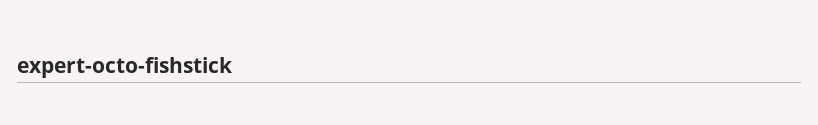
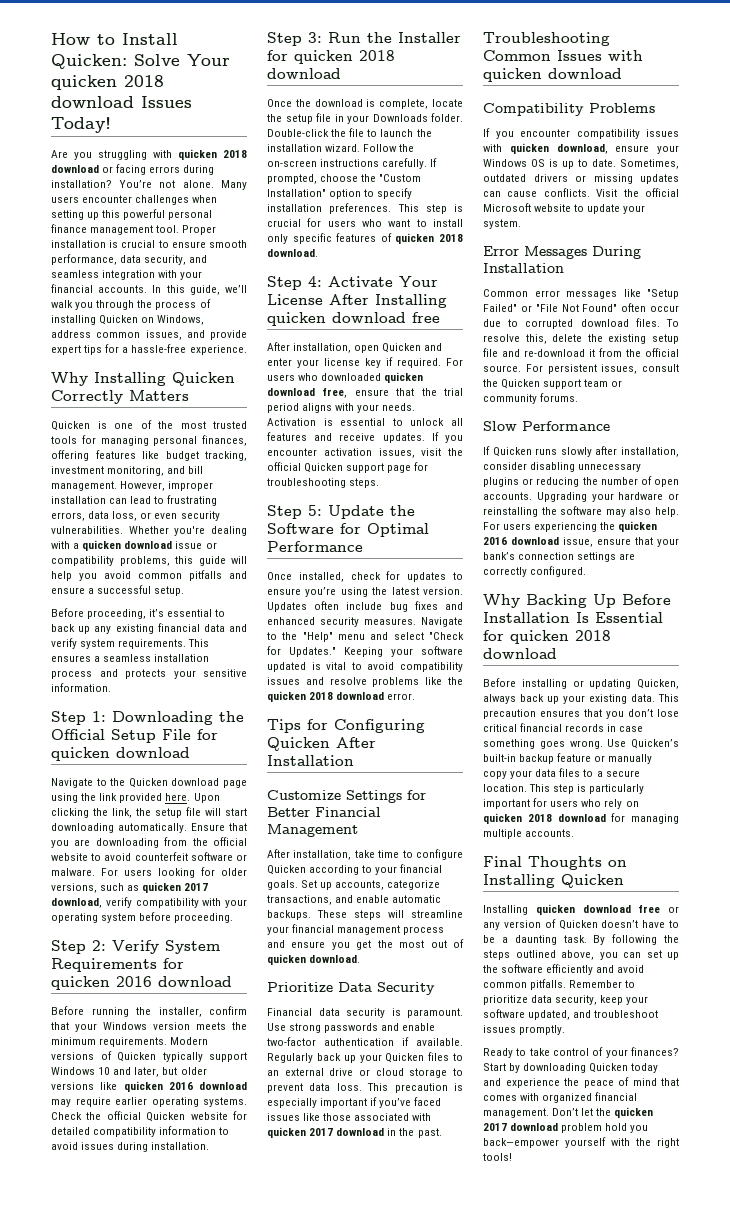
[17,57,233,78] expert-octo-fishstick -> [51,33,178,45] [51,54,230,69] [51,75,164,90] [51,96,192,108] [51,117,111,133] [51,149,247,160] [51,164,215,175] [51,180,247,190] [51,195,218,205] [51,209,213,220] [51,224,217,235] [51,240,247,248] [51,254,208,265] [51,270,203,280] [51,284,247,295] [51,299,211,310] [51,315,205,325] [51,330,247,340] [51,344,247,355] [51,372,235,386] [51,390,189,404] [51,420,247,431] [51,435,247,446] [51,450,247,461] [51,466,204,476] [51,481,214,491] [51,495,218,506] [51,511,220,521] [51,526,247,536] [51,540,217,551] [51,556,247,566] [51,570,247,581] [51,585,185,596] [51,608,226,619] [51,623,247,634] [51,638,210,649] [51,654,210,662] [51,669,247,679] [51,683,111,692] [51,711,244,725] [51,729,218,743] [51,747,190,761] [51,778,247,788] [51,793,220,803] [51,807,247,818] [51,823,247,833] [51,837,247,848] [51,852,247,861] [51,867,247,878] [51,882,209,893] [51,897,247,908] [51,912,234,923] [51,940,220,954] [51,958,184,972] [51,976,232,990] [51,1006,247,1017] [51,1022,247,1032] [51,1037,209,1047] [51,1051,247,1062] [51,1067,207,1077] [51,1081,247,1092] [51,1097,247,1107] [51,1111,247,1122] [51,1126,230,1137] [51,1142,210,1152] [267,32,461,46] [267,50,395,64] [267,68,341,79] [267,99,463,109] [267,113,463,124] [267,128,432,137] [267,144,415,152] [267,158,438,169] [267,174,422,184] [267,188,413,199] [267,203,463,214] [267,218,463,227] [267,233,463,244] [267,249,318,257] [267,276,438,290] [267,294,447,308] [267,312,440,326] [267,342,443,353] [267,357,463,368] [267,372,424,383] [267,388,463,398] [267,403,416,413] [267,418,463,426] [267,432,463,443] [267,448,463,458] [267,462,429,473] [267,478,380,488] [267,505,415,519] [267,523,429,537] [267,541,363,552] [267,571,463,582] [267,587,463,597] [267,601,463,612] [267,617,463,627] [267,632,464,642] [267,646,463,657] [267,662,463,672] [267,677,463,687] [267,691,416,702] [267,719,425,733] [267,737,376,751] [267,755,354,766] [267,790,426,803] [267,807,381,817] [267,824,358,837] [267,849,463,860] [267,864,443,875] [267,880,441,890] [267,895,442,905] [267,910,463,920] [267,924,445,935] [267,939,464,950] [267,954,361,965] [267,982,435,995] [267,1008,463,1018] [267,1023,436,1033] [267,1037,463,1046] [267,1052,463,1063] [267,1068,463,1078] [267,1083,463,1093] [267,1097,442,1108] [267,1113,432,1121] [267,1127,442,1138] [483,32,610,46] [483,50,643,61] [483,68,622,82] [483,103,655,116] [483,128,679,139] [483,143,679,154] [483,159,679,169] [483,174,679,184] [483,188,679,197] [483,203,646,214] [483,219,521,229] [483,246,641,259] [483,263,564,273] [483,289,679,299] [483,303,679,312] [483,318,679,329] [483,334,679,344] [483,348,679,357] [483,364,679,374] [483,379,623,389] [483,393,579,404] [483,421,610,431] [483,446,679,457] [483,462,642,472] [483,476,679,487] [483,492,679,502] [483,506,679,517] [483,521,658,532] [483,537,679,547] [483,552,636,562] [483,566,587,577] [483,594,671,608] [483,612,663,623] [483,630,611,644] [483,648,557,659] [483,678,679,689] [483,694,679,704] [483,709,679,719] [483,723,644,732] [483,739,679,749] [483,753,653,764] [483,768,640,779] [483,784,645,794] [483,798,639,809] [483,813,679,824] [483,829,575,839] [483,856,627,870] [483,874,624,888] [483,904,679,915] [483,919,679,930] [483,934,679,945] [483,950,679,960] [483,964,645,975] [483,979,636,990] [483,995,649,1005] [483,1009,659,1020] [483,1025,566,1035] [483,1047,679,1058] [483,1063,659,1073] [483,1077,679,1088] [483,1092,638,1103] [483,1107,654,1118] [483,1123,649,1133] [483,1137,679,1148] [483,1153,512,1161] How to Install Quicken: Solve Your quicken 2018 download Issues Today! // Are you struggling with quicken 2018 download or facing errors during installation? You’re not alone. Many users encounter challenges when setting up this powerful personal finance management tool. Proper installation is crucial to ensure smooth performance, data security, and seamless integration with your financial accounts. In this guide, we’ll walk you through the process of installing Quicken on Windows, address common issues, and provide expert tips for a hassle-free experience. // Why Installing Quicken Correctly Matters // Quicken is one of the most trusted tools for managing personal finances, offering features like budget tracking, investment monitoring, and bill management. However, improper installation can lead to frustrating errors, data loss, or even security vulnerabilities. Whether you're dealing with a quicken download issue or compatibility problems, this guide will help you avoid common pitfalls and ensure a successful setup. // Before proceeding, it’s essential to back up any existing financial data and verify system requirements. This ensures a seamless installation process and protects your sensitive information. // Step 1: Downloading the Official Setup File for quicken download // Navigate to the Quicken download page using the link provided here. Upon clicking the link, the setup file will start downloading automatically. Ensure that you are downloading from the official website to avoid counterfeit software or malware. For users looking for older versions, such as quicken 2017 download, verify compatibility with your operating system before proceeding. // Step 2: Verify System Requirements for quicken 2016 download // Before running the installer, confirm that your Windows version meets the minimum requirements. Modern versions of Quicken typically support Windows 10 and later, but older versions like quicken 2016 download may require earlier operating systems. Check the official Quicken website for detailed compatibility information to avoid issues during installation. // Step 3: Run the Installer for quicken 2018 download // Once the download is complete, locate the setup file in your Downloads folder. Double-click the file to launch the installation wizard. Follow the on-screen instructions carefully. If prompted, choose the "Custom Installation" option to specify installation preferences. This step is crucial for users who want to install only specific features of quicken 2018 download. // Step 4: Activate Your License After Installing quicken download free // After installation, open Quicken and enter your license key if required. For users who downloaded quicken download free, ensure that the trial period aligns with your needs. Activation is essential to unlock all features and receive updates. If you encounter activation issues, visit the official Quicken support page for troubleshooting steps. // Step 5: Update the Software for Optimal Performance // Once installed, check for updates to ensure you’re using the latest version. Updates often include bug fixes and enhanced security measures. Navigate to the "Help" menu and select "Check for Updates." Keeping your software updated is vital to avoid compatibility issues and resolve problems like the quicken 2018 download error. // Tips for Configuring Quicken After Installation // Customize Settings for Better Financial Management // After installation, take time to configure Quicken according to your financial goals. Set up accounts, categorize transactions, and enable automatic backups. These steps will streamline your financial management process and ensure you get the most out of quicken download. // Prioritize Data Security // Financial data security is paramount. Use strong passwords and enable two-factor authentication if available. Regularly back up your Quicken files to an external drive or cloud storage to prevent data loss. This precaution is especially important if you’ve faced issues like those associated with quicken 2017 download in the past. // Troubleshooting Common Issues with quicken download // Compatibility Problems // If you encounter compatibility issues with quicken download, ensure your Windows OS is up to date. Sometimes, outdated drivers or missing updates can cause conflicts. Visit the official Microsoft website to update your system. // Error Messages During Installation // Common error messages like "Setup Failed" or "File Not Found" often occur due to corrupted download files. To resolve this, delete the existing setup file and re-download it from the official source. For persistent issues, consult the Quicken support team or community forums. // Slow Performance // If Quicken runs slowly after installation, consider disabling unnecessary plugins or reducing the number of open accounts. Upgrading your hardware or reinstalling the software may also help. For users experiencing the quicken 2016 download issue, ensure that your bank’s connection settings are correctly configured. // Why Backing Up Before Installation Is Essential for quicken 2018 download // Before installing or updating Quicken, always back up your existing data. This precaution ensures that you don’t lose critical financial records in case something goes wrong. Use Quicken’s built-in backup feature or manually copy your data files to a secure location. This step is particularly important for users who rely on quicken 2018 download for managing multiple accounts. // Final Thoughts on Installing Quicken // Installing quicken download free or any version of Quicken doesn’t have to be a daunting task. By following the steps outlined above, you can set up the software efficiently and avoid common pitfalls. Remember to prioritize data security, keep your software updated, and troubleshoot issues promptly. // Ready to take control of your finances? Start by downloading Quicken today and experience the peace of mind that comes with organized financial management. Don’t let the quicken 2017 download problem hold you back—empower yourself with the right tools!

